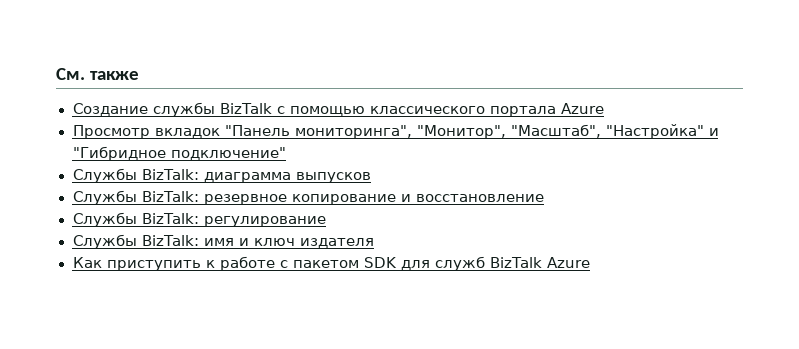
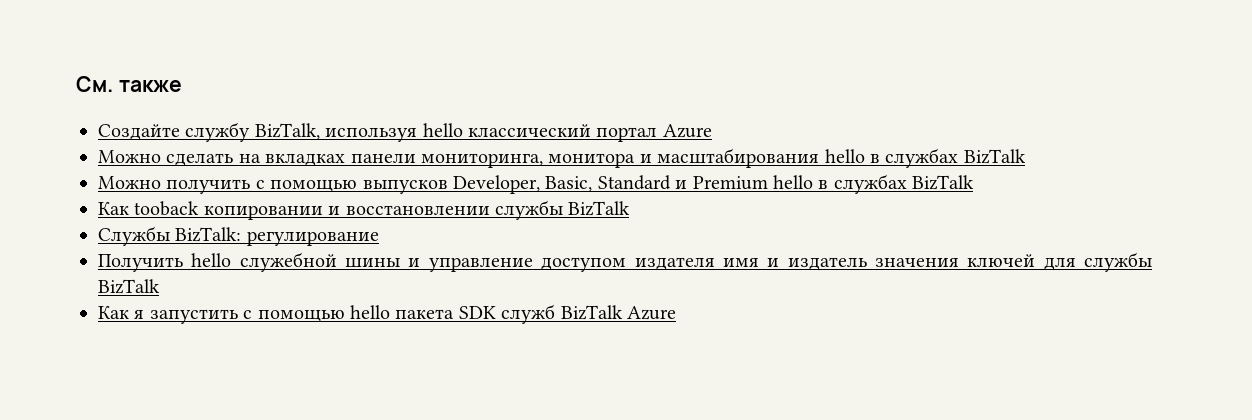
[72,102,605,117] [72,124,719,139] [72,146,286,161] [72,168,372,183] [72,190,545,205] [72,212,327,227] [72,234,375,249] [72,256,430,271] Создание службы BizTalk с помощью классического портала Azure // Просмотр вкладок "Панель мониторинга", "Монитор", "Масштаб", "Настройка" и "Гибридное подключение" // Службы BizTalk: диаграмма выпусков // Службы BizTalk: резервное копирование и восстановление // Службы BizTalk: регулирование // Службы BizTalk: имя и ключ издателя // Как приступить к работе с пакетом SDK для -> [98,122,712,142] [98,148,1026,168] [98,174,975,194] [98,200,631,220] [98,226,379,246] [98,252,1153,272] [98,279,160,294] [98,305,496,324] Создайте службу BizTalk, используя hello классический портал Azure // Можно сделать на вкладках панели мониторинга, монитора и масштабирования hello в службах BizTalk // Можно получить с помощью выпусков Developer, Basic, Standard и Premium hello в службах BizTalk // Как tooback копировании и восстановлении службы BizTalk // Службы BizTalk: регулирование // Получить hello служебной шины и управление доступом издателя имя и издатель значения ключей для службы BizTalk // Как я запустить с помощью hello пакета SDK

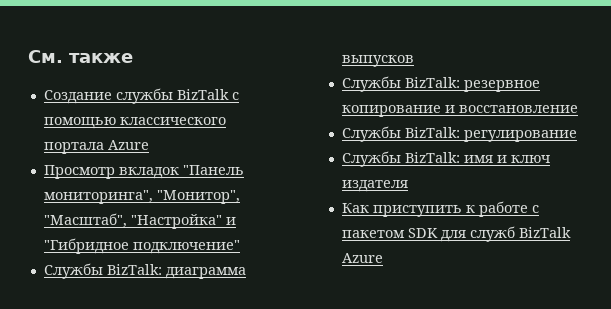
[98,122,712,142] [98,148,1026,168] [98,174,975,194] [98,200,631,220] [98,226,379,246] [98,252,1153,272] [98,279,160,294] [98,305,496,324] Создайте службу BizTalk, используя hello классический портал Azure // Можно сделать на вкладках панели мониторинга, монитора и масштабирования hello в службах BizTalk // Можно получить с помощью выпусков Developer, Basic, Standard и Premium hello в службах BizTalk // Как tooback копировании и восстановлении службы BizTalk // Службы BizTalk: регулирование // Получить hello служебной шины и управление доступом издателя имя и издатель значения ключей для службы BizTalk // Как я запустить с помощью hello пакета SDK -> [43,88,239,104] [43,117,226,129] [43,140,149,154] [43,165,244,179] [43,190,240,204] [43,213,236,229] [43,238,240,254] [43,263,246,279] [341,55,414,67] [341,76,540,92] [341,105,578,117] [341,126,577,142] [341,151,550,167] [341,180,408,192] [341,201,539,217] [341,228,466,242] Создание службы BizTalk с помощью классического портала Azure // Просмотр вкладок "Панель мониторинга", "Монитор", "Масштаб", "Настройка" и "Гибридное подключение" // Службы BizTalk: диаграмма выпусков // Службы BizTalk: резервное копирование и восстановление // Службы BizTalk: регулирование // Службы BizTalk: имя и ключ издателя // Как приступить к работе с пакетом SDK для

